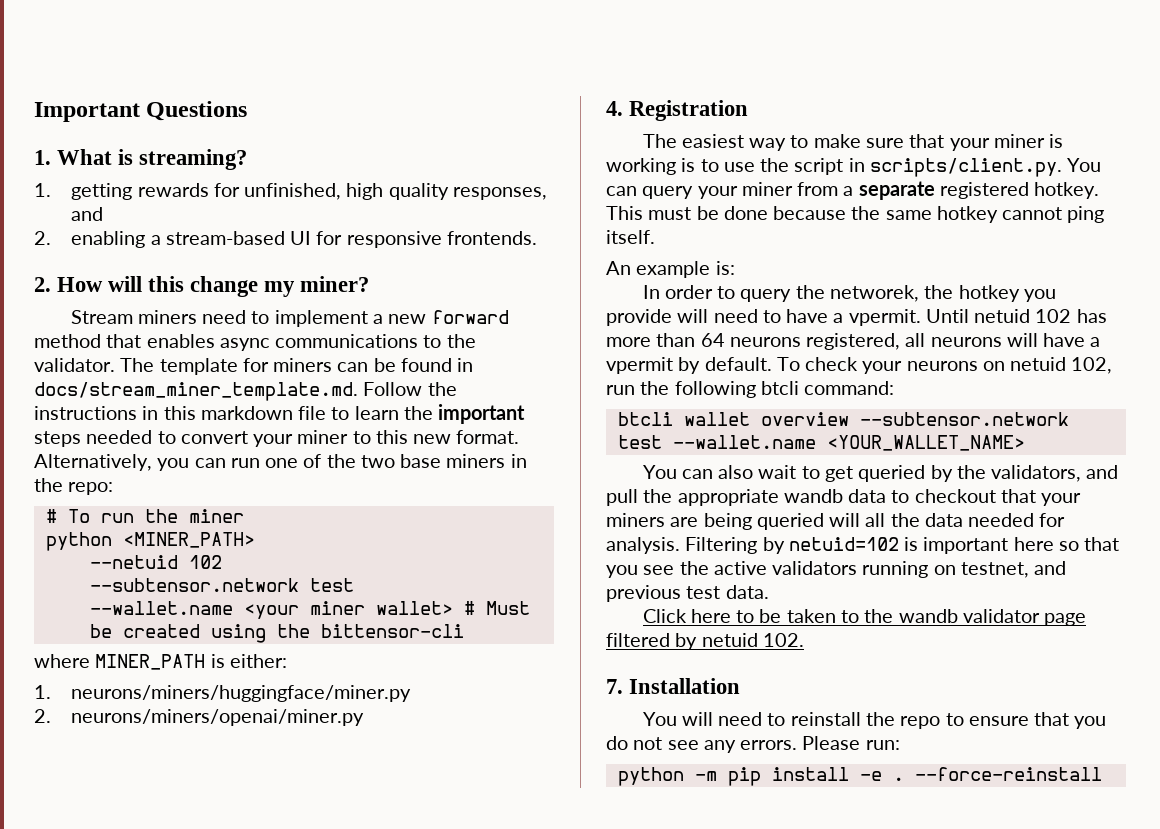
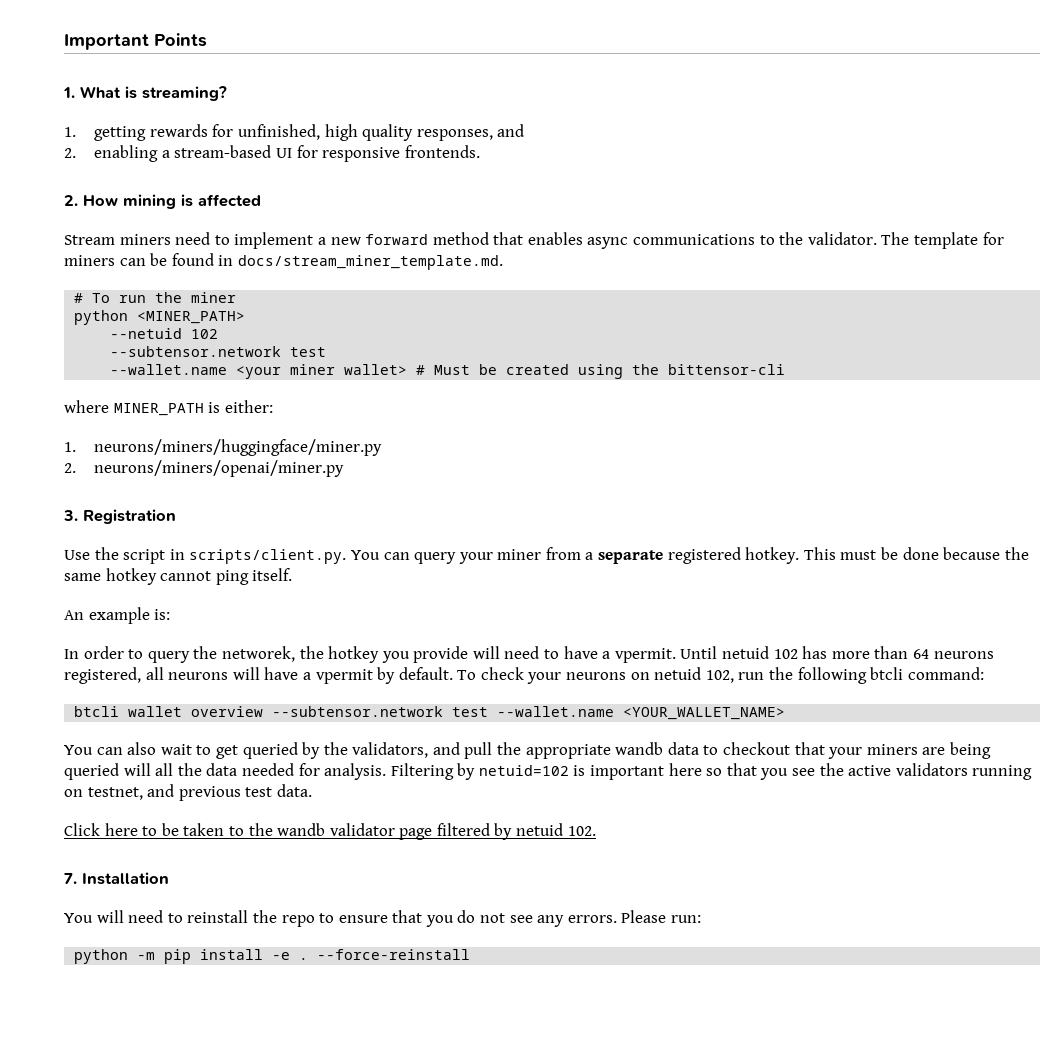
[146,101,248,121] Questions -> [154,33,207,47] Points
[108,276,370,297] will this change my miner? -> [123,194,261,209] mining is affected
[363,382,457,396] [34,404,526,424] [34,430,520,447] [34,454,527,471] [34,478,114,495] Follow the instructions in this markdown file to learn the important steps needed to convert your miner to this new format. Alternatively, you can run one of the two base miners in the repo: -> (503, 262) none
[606,101,623,116] 4. -> [63,510,78,521] 3.
[642,134,1064,151] [606,158,755,175] The easiest way to make sure that your miner is working is to use -> [64,550,90,560] Use

